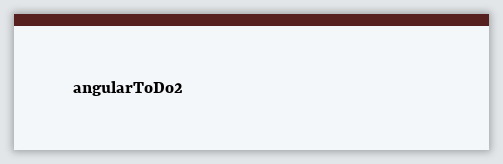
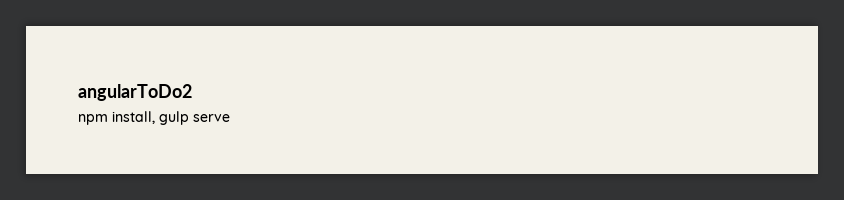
(183, 88) none -> [78,111,230,125] // npm install, gulp serve

